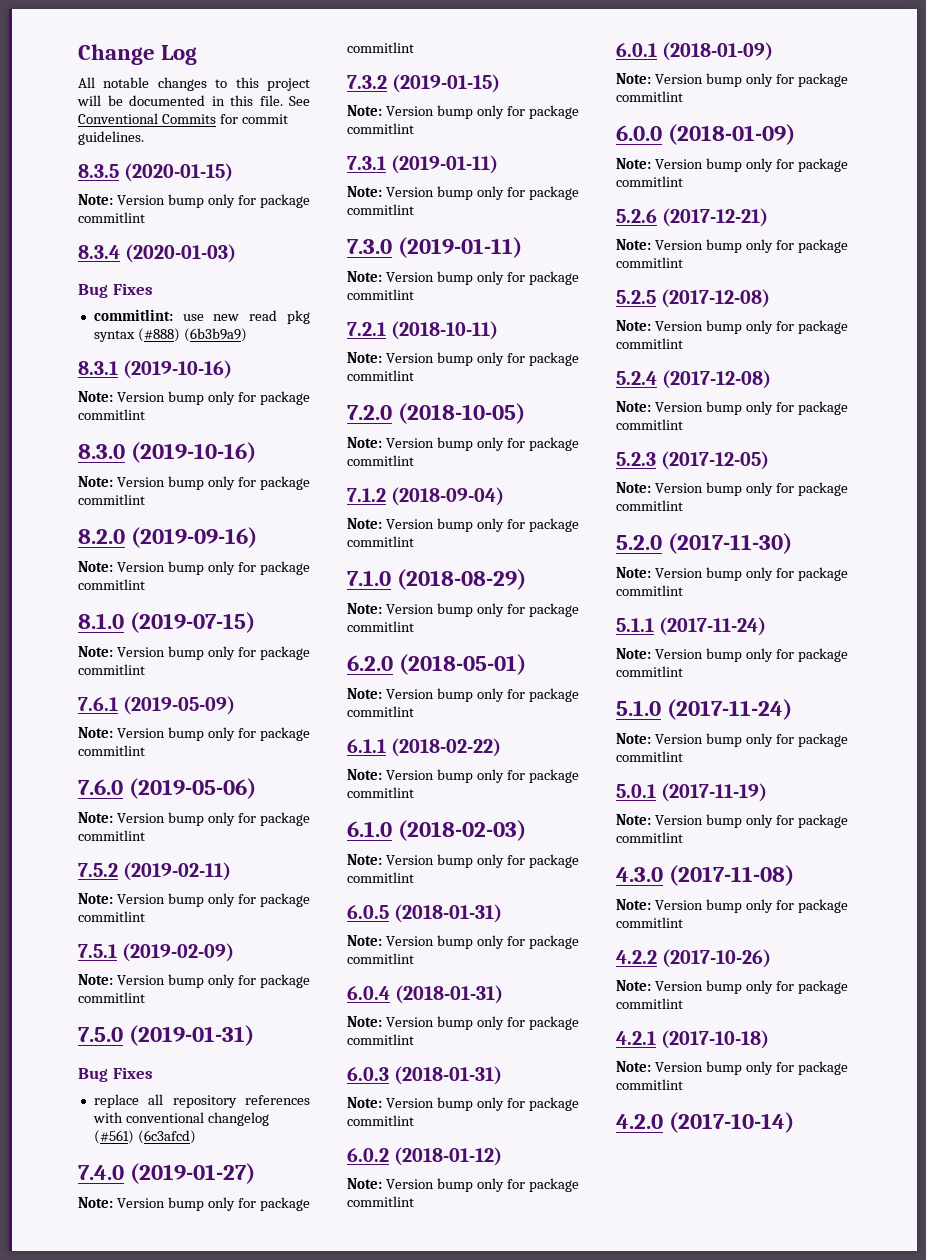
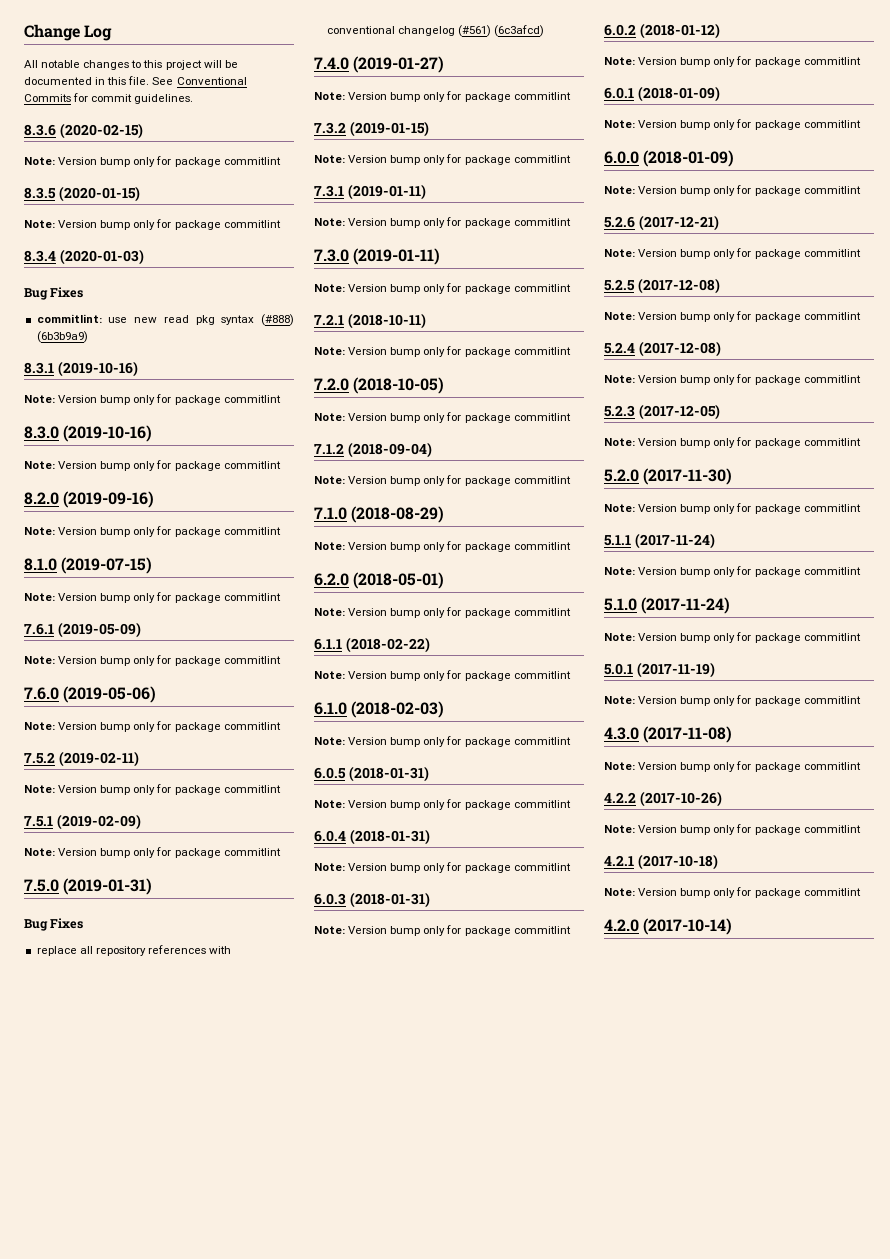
(144, 138) none -> [24,123,143,139] [24,156,281,167] // 8.3.6 (2020-02-15) // Note: Version bump only for package commitlint

